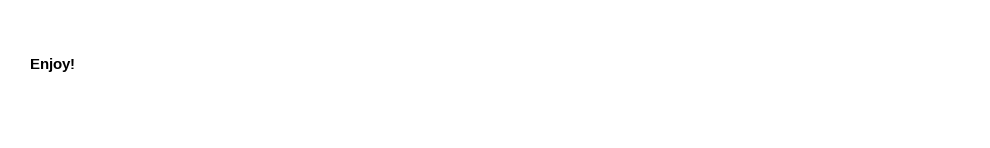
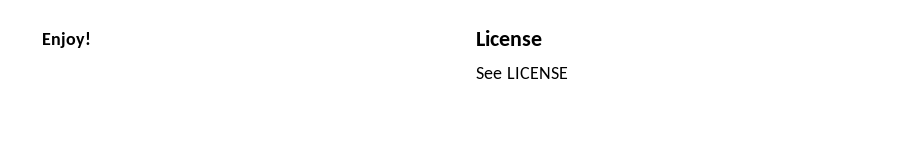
(75, 65) none -> [476,30,542,46] [476,67,568,79] // License // See LICENSE

